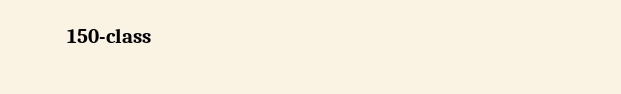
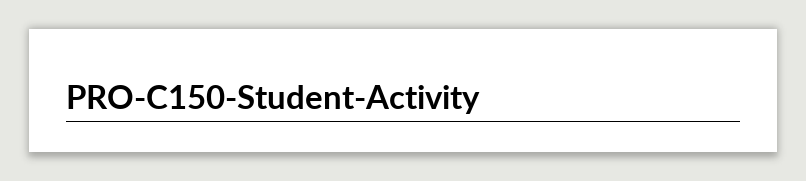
[67,28,151,43] 150-class -> [66,85,480,114] PRO-C150-Student-Activity

